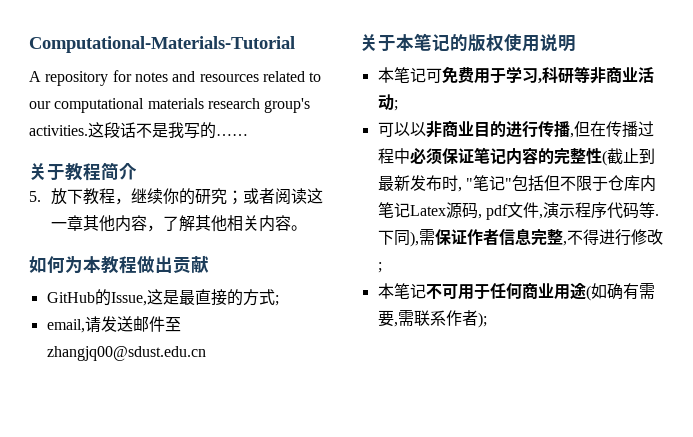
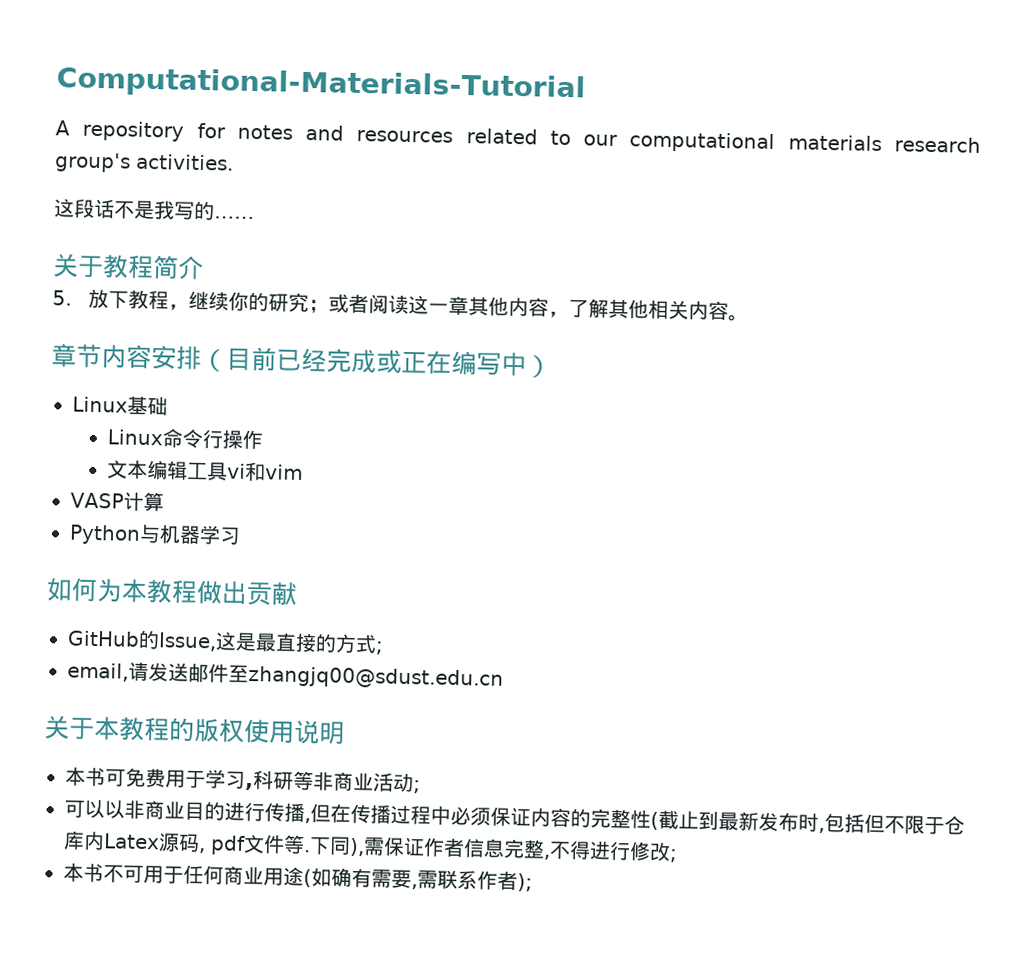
(88, 130) none -> (234, 162) //
(307, 228) none -> [51,343,552,378] [72,395,168,416] [107,428,265,450] [107,459,304,482] [70,491,164,512] [69,523,241,545] // 章节内容安排（目前已经完成或正在编写中） // Linux基础 // Linux命令行操作 // 文本编辑工具vi和vim // VASP计算 // Python与机器学习
[414,33,450,52] 笔记 -> [119,716,170,742] 教程
[393,67,426,83] 笔记 -> [85,766,106,787] 书
[473,147,506,164] 笔记 -> (531, 817) none
[465,175,512,191] "笔记" -> (825, 830) none
[377,202,410,218] 笔记 -> (105, 840) none
[538,202,639,219] ,演示程序代码 -> (285, 844) none
[393,283,426,299] 笔记 -> [83,862,104,883] 书

